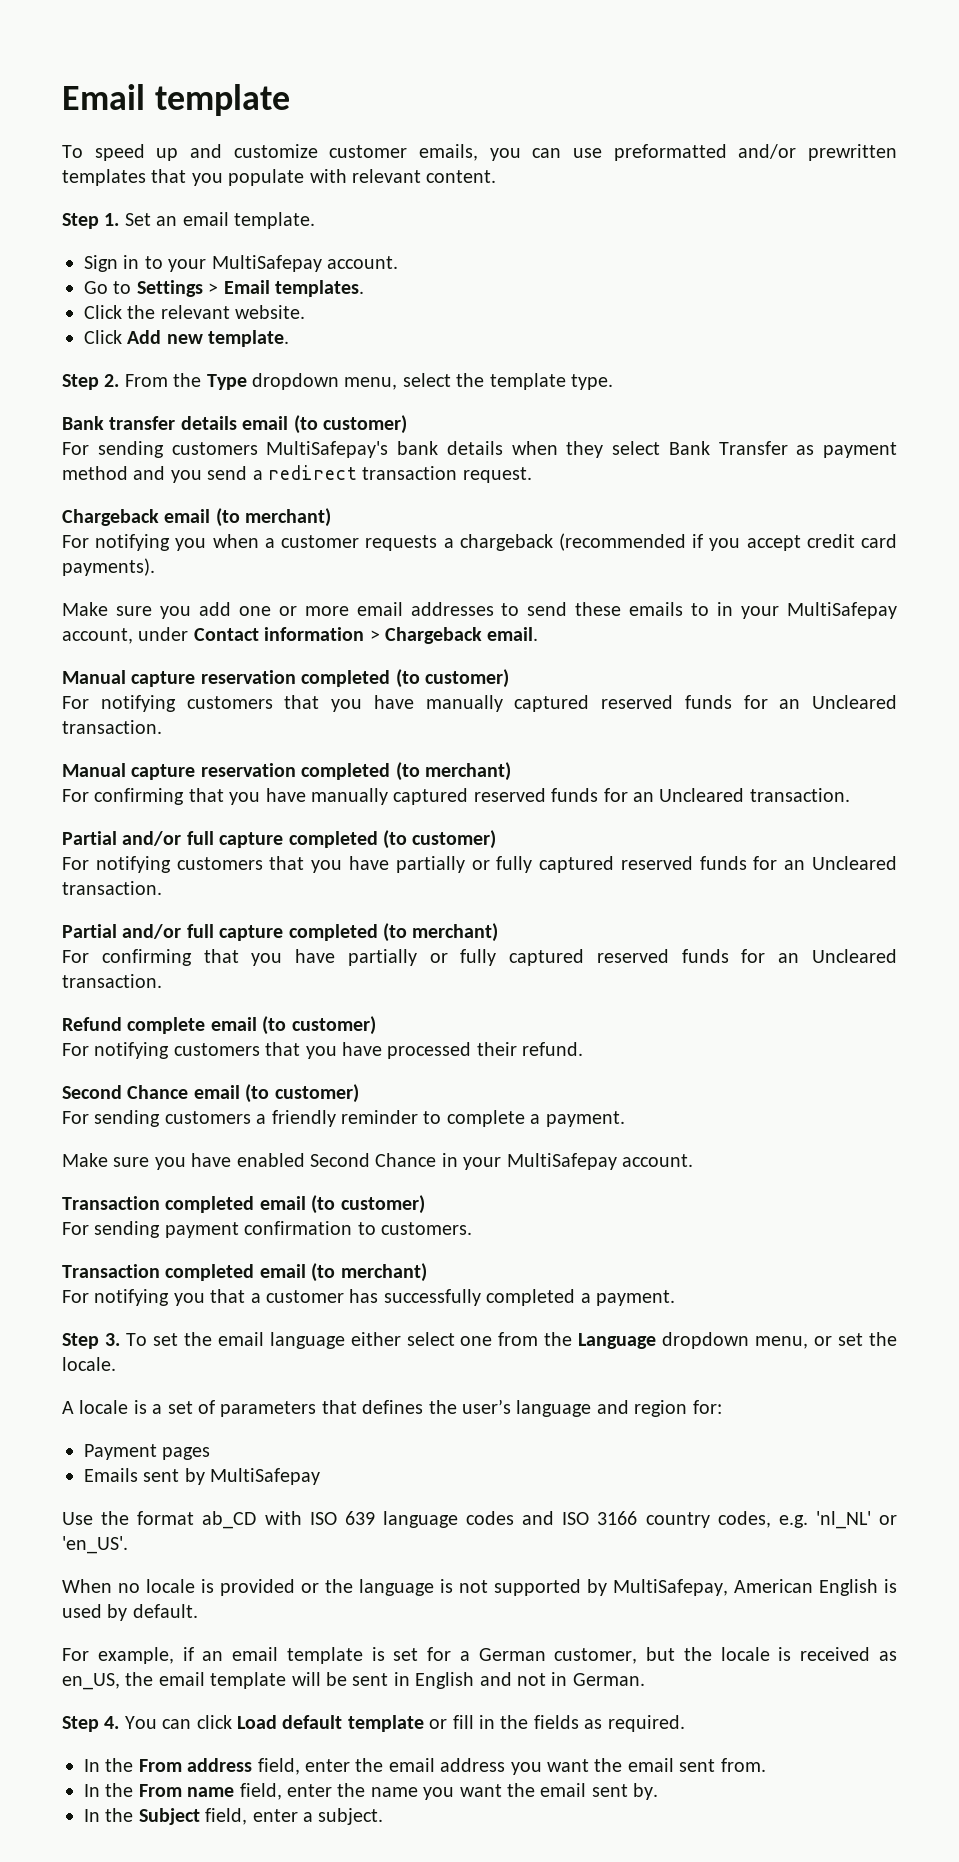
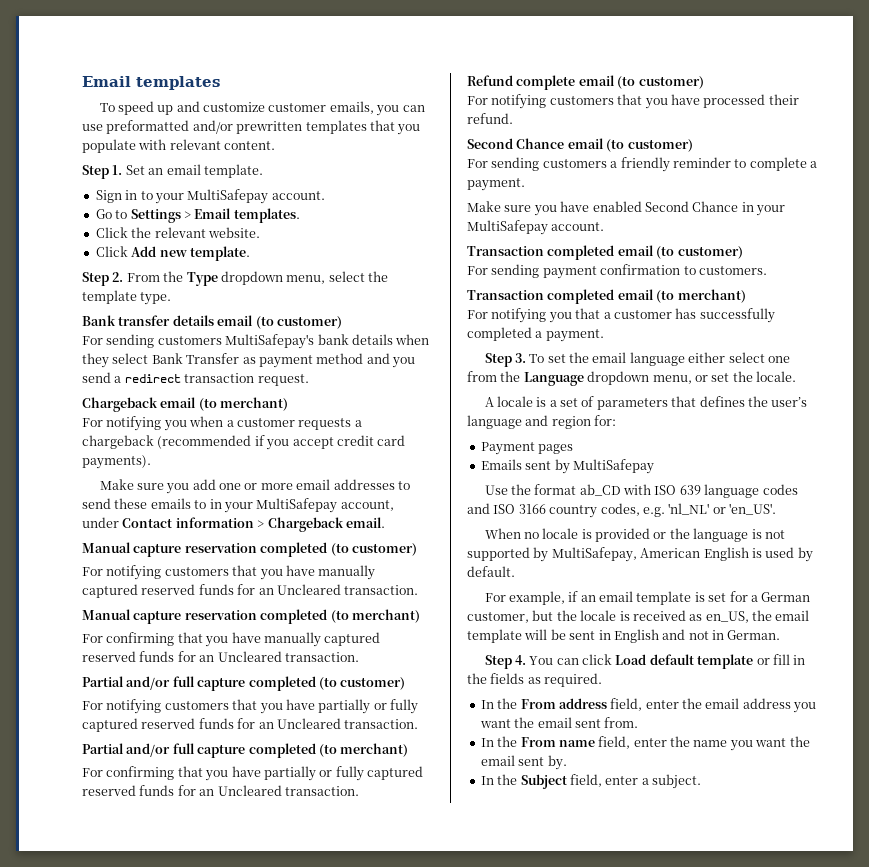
[62,84,290,116] Email template -> [82,76,220,90] Email templates

